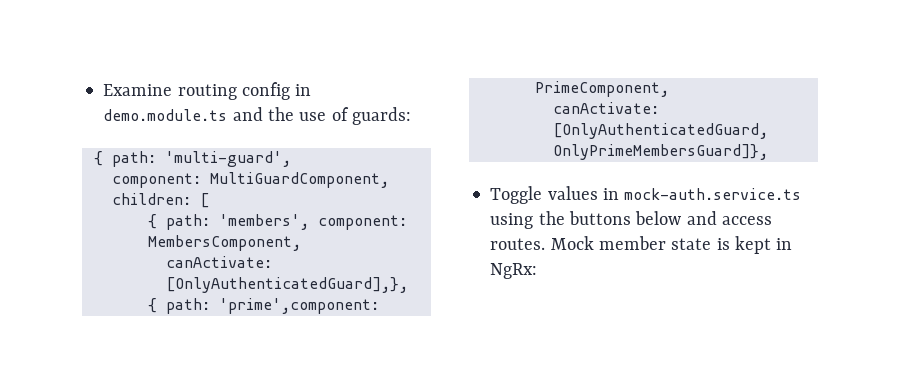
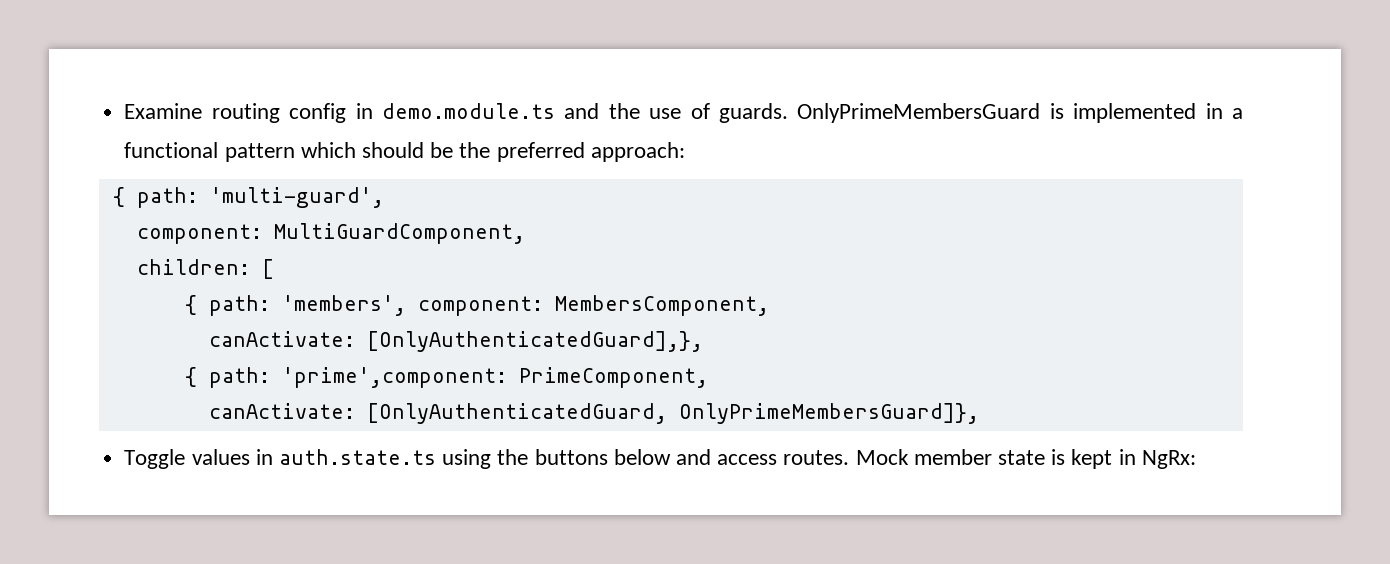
[351,107,411,125] guards: -> [718,103,1243,123] [124,142,685,162] guards. OnlyPrimeMembersGuard is implemented in a functional pattern which should be the preferred approach:
[624,188,802,200] mock-auth.service.ts -> [278,449,436,465] auth.state.ts

